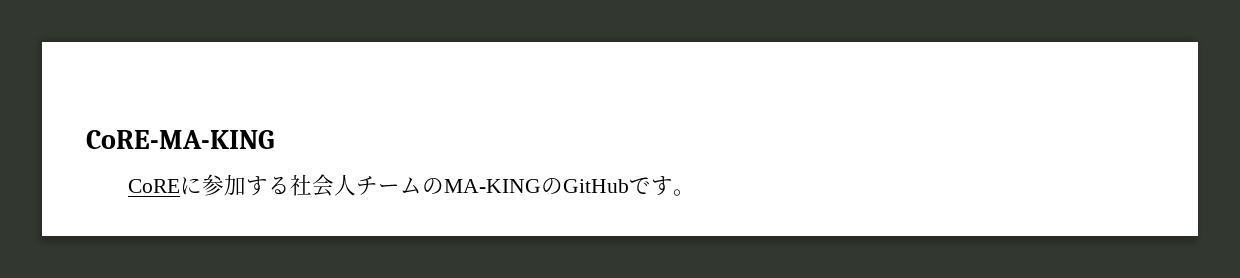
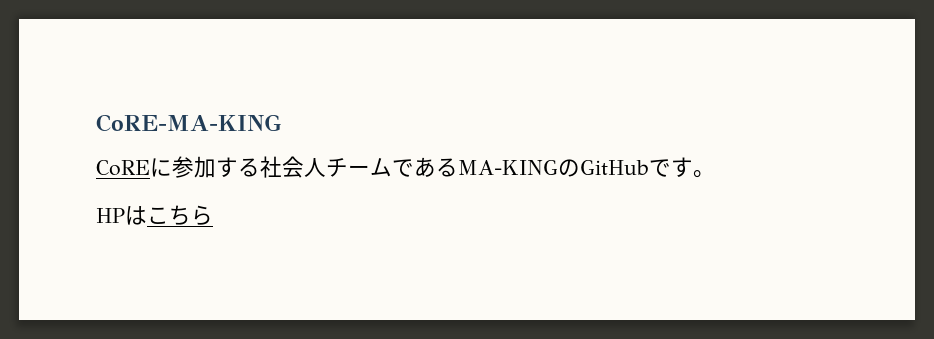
[421,178,444,194] の -> [392,157,458,177] である
(695, 192) none -> [96,205,213,226] // HPはこちら

